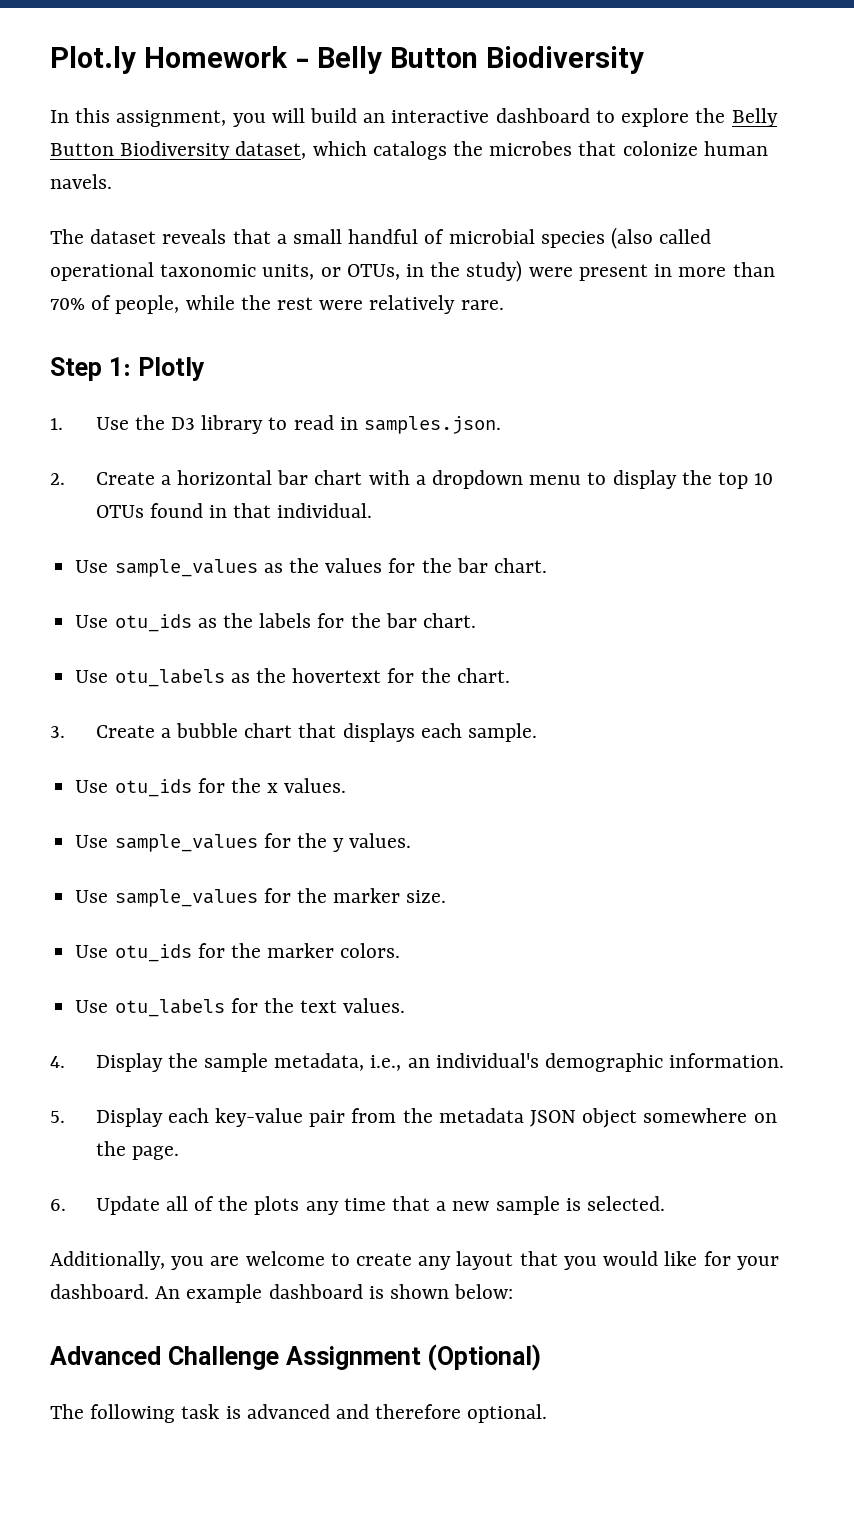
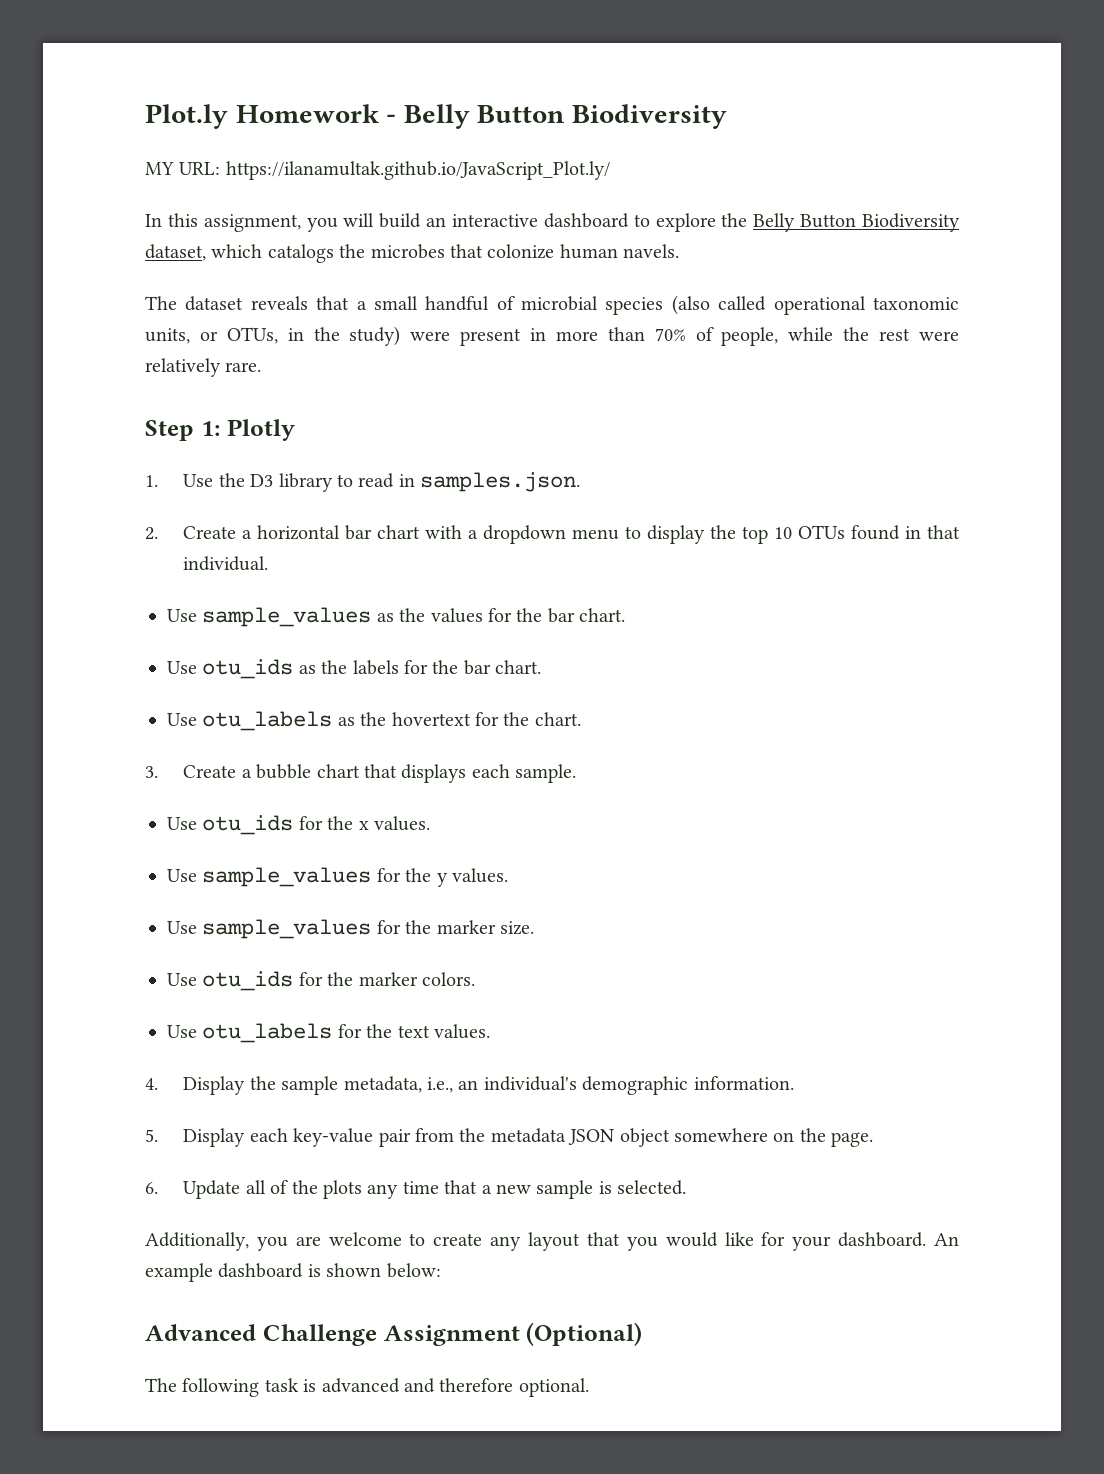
(645, 60) none -> [145,161,610,180] // MY URL: https://ilanamultak.github.io/JavaScript_Plot.ly/

